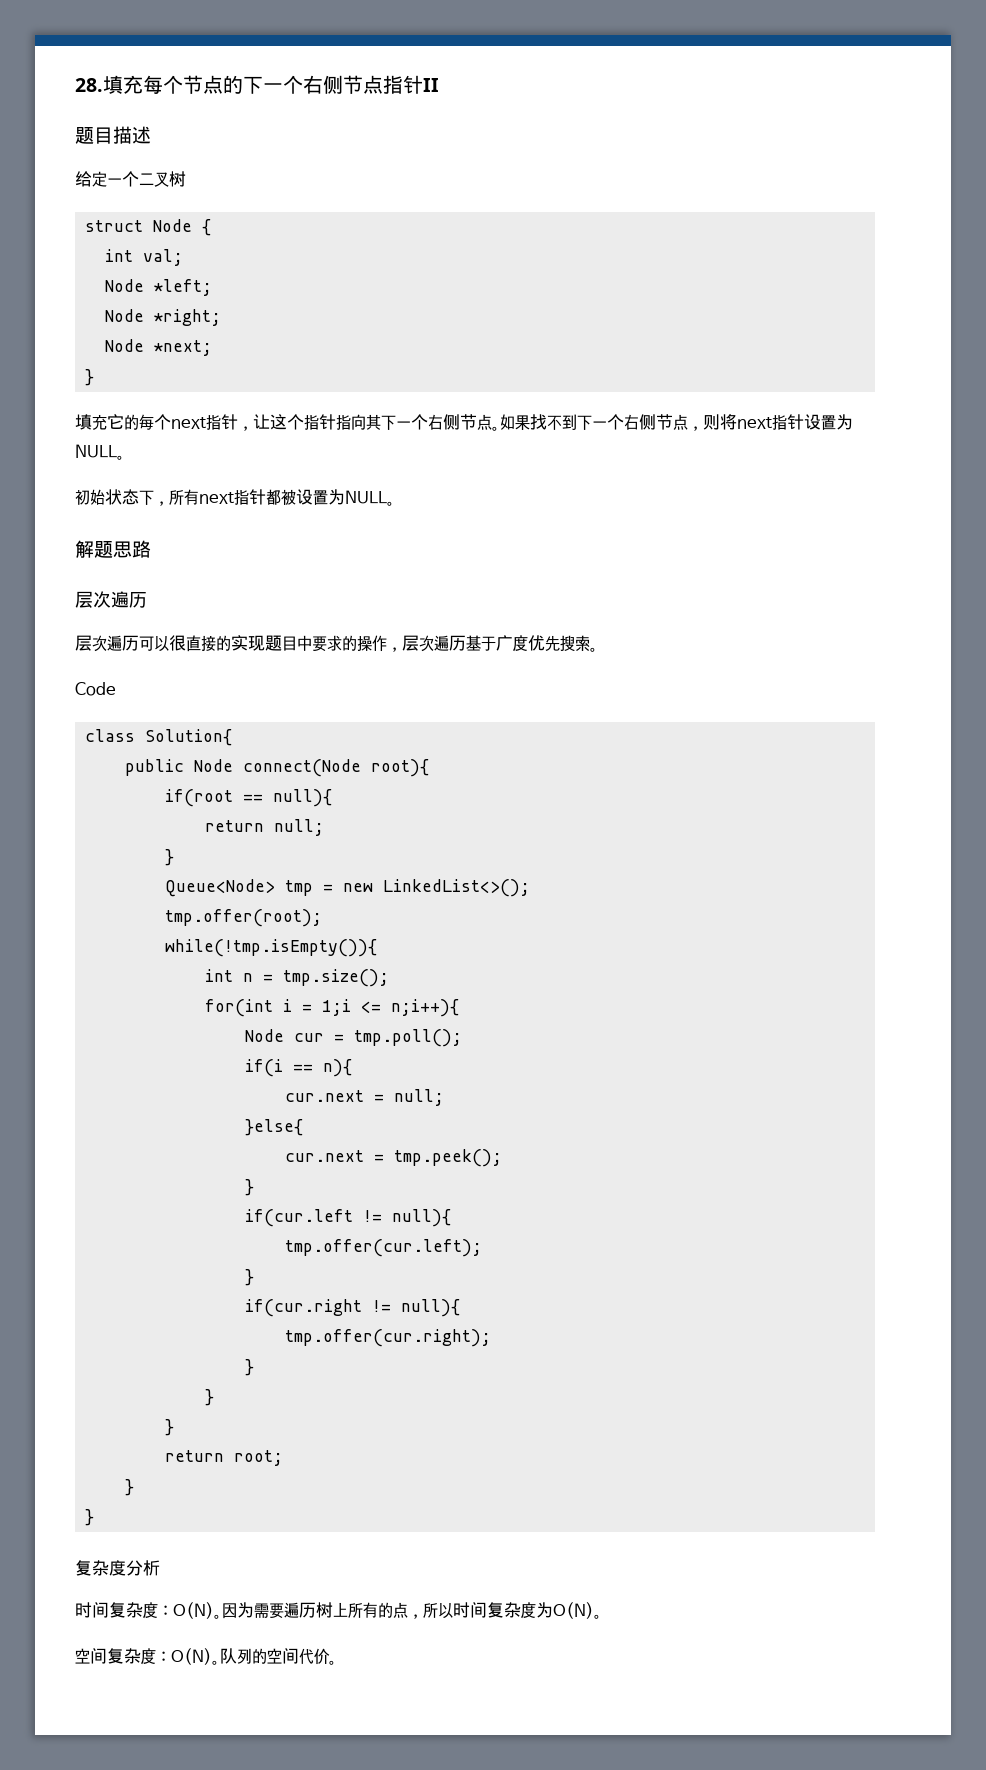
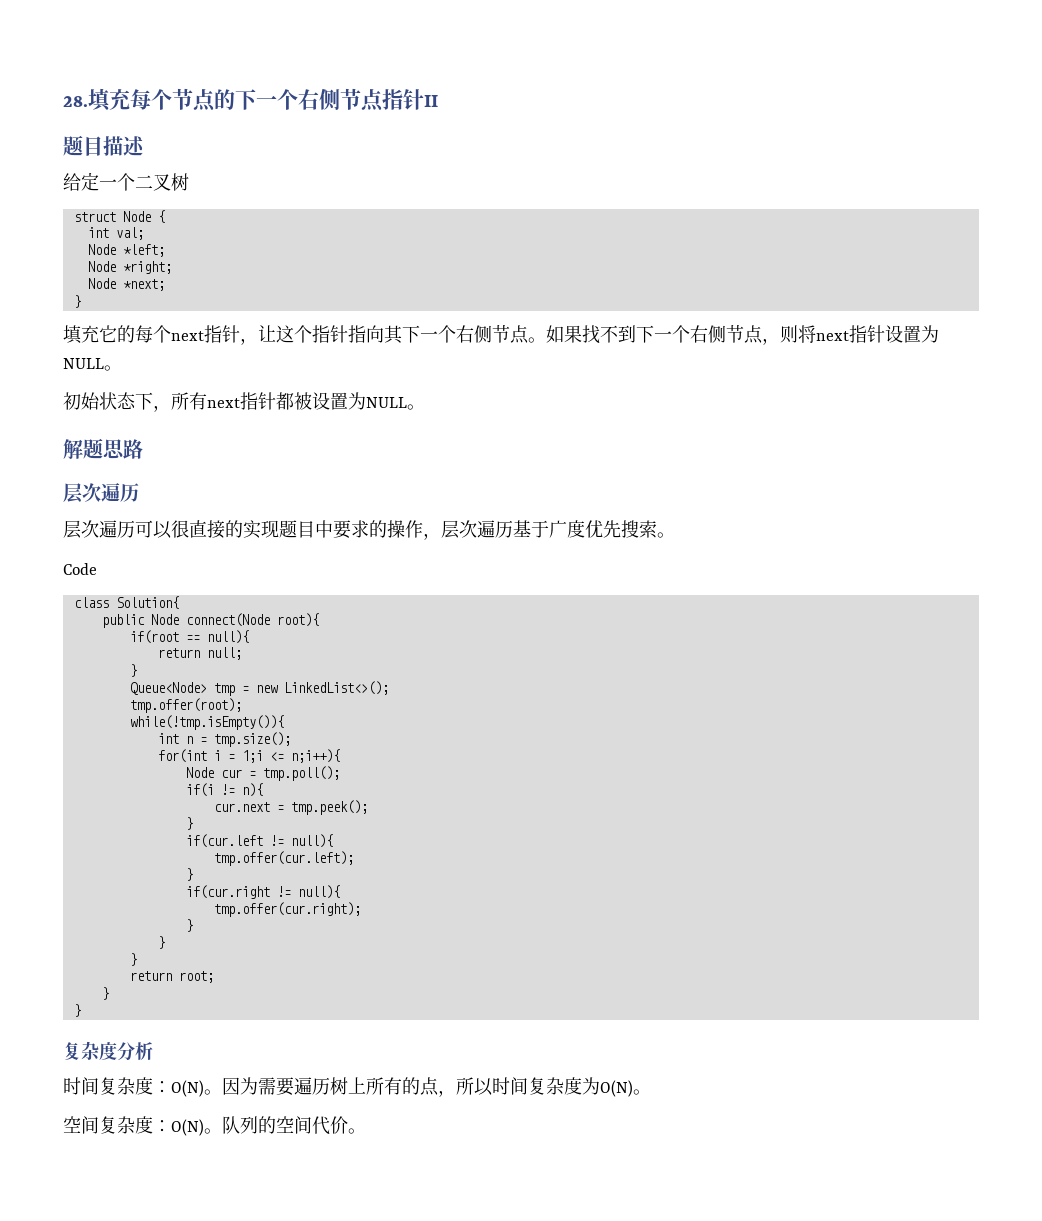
[293,1064,314,1072] == -> [220,784,235,795] !=
[285,1089,445,1106] [245,1119,304,1136] // cur.next = null; // }else{ -> (263, 790) none

